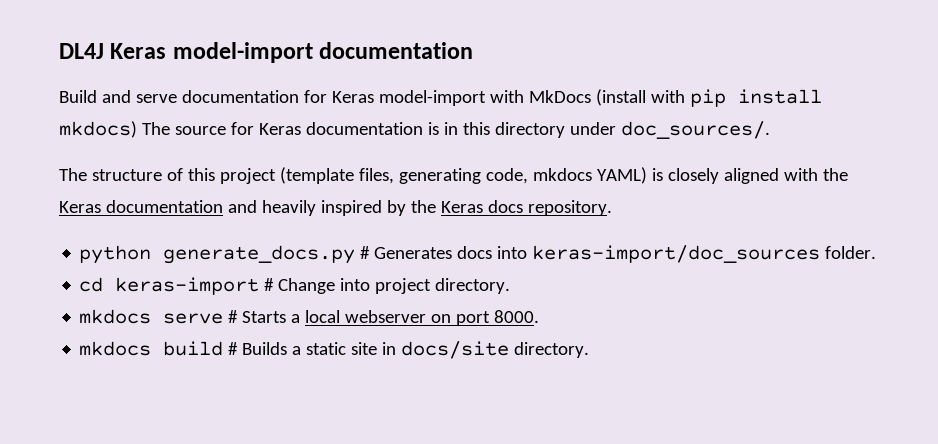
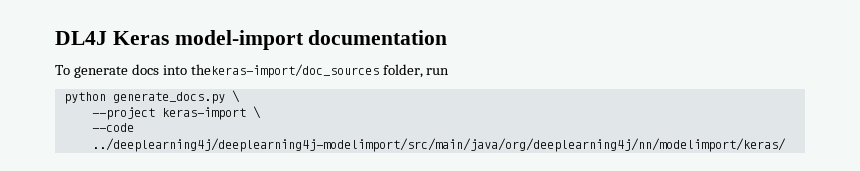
[59,89,822,107] [59,121,770,139] [59,167,848,184] [59,200,612,216] [79,245,877,264] [79,277,511,295] [79,309,540,326] [79,341,590,359] Build and serve documentation for Keras model-import with MkDocs (install with pip install mkdocs) The source for Keras documentation is in this directory under doc_sources/. // The structure of this project (template files, generating code, mkdocs YAML) is closely aligned with the Keras documentation and heavily inspired by the Keras docs repository. // python generate_docs.py # Generates docs into keras-import/doc_sources folder. // cd keras-import # Change into project directory. // mkdocs serve # Starts a local webserver on port 8000. // mkdocs build # Builds a static site in docs/site directory. -> [55,64,450,78] [63,90,240,104] [91,106,261,120] [91,123,134,132] [91,138,786,152] To generate docs into thekeras-import/doc_sources folder, run // python generate_docs.py \ // --project keras-import \ // --code ../deeplearning4j/deeplearning4j-modelimport/src/main/java/org/deeplearning4j/nn/modelimport/keras/

